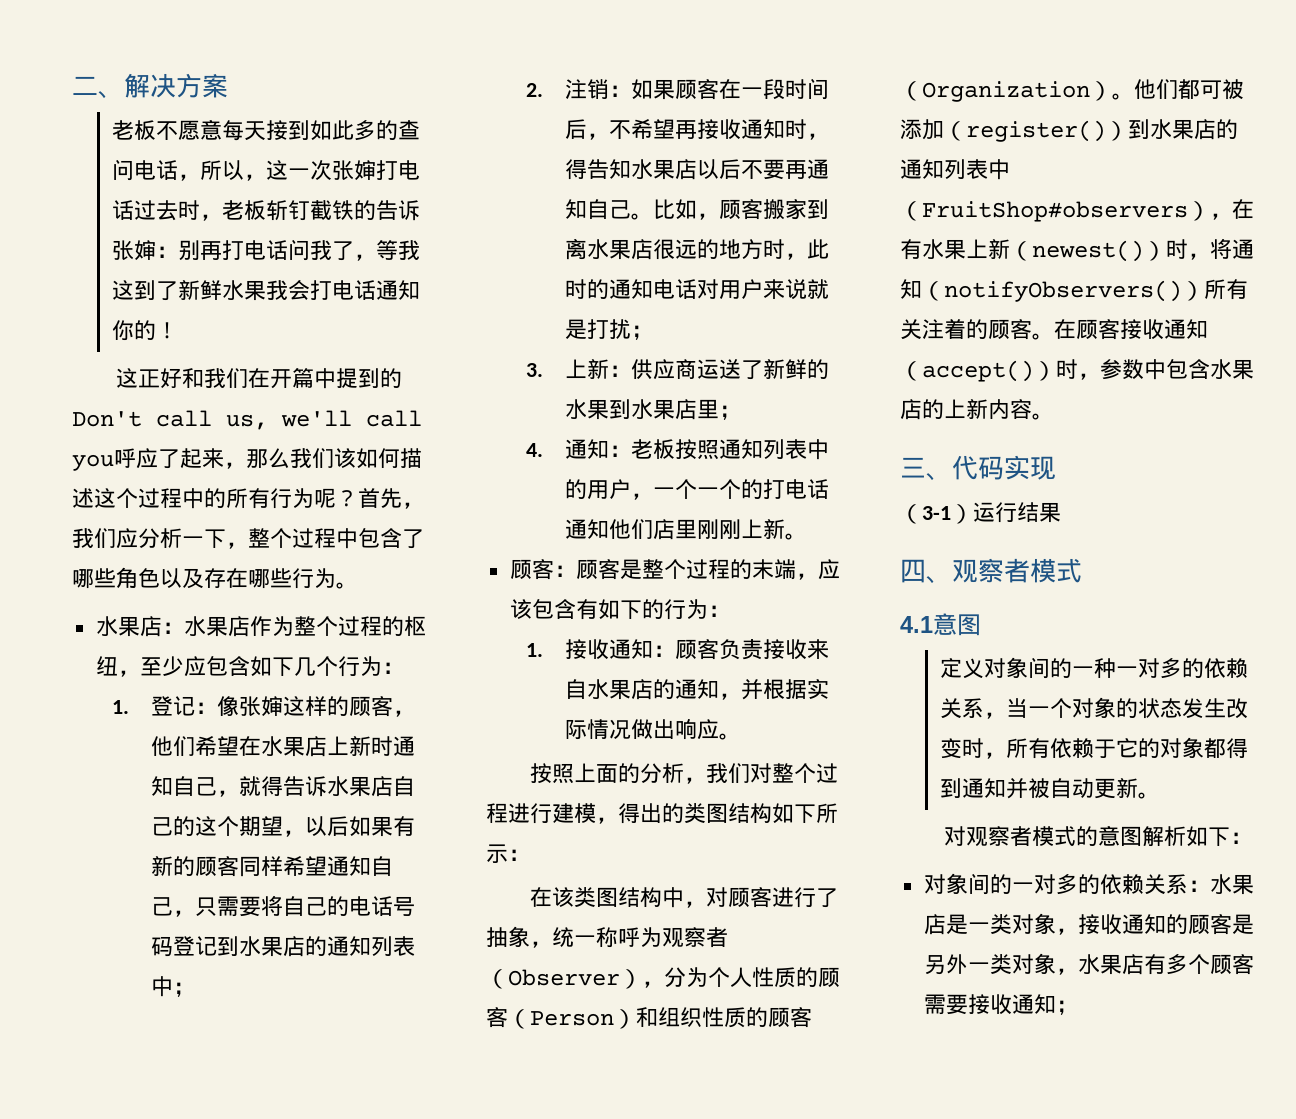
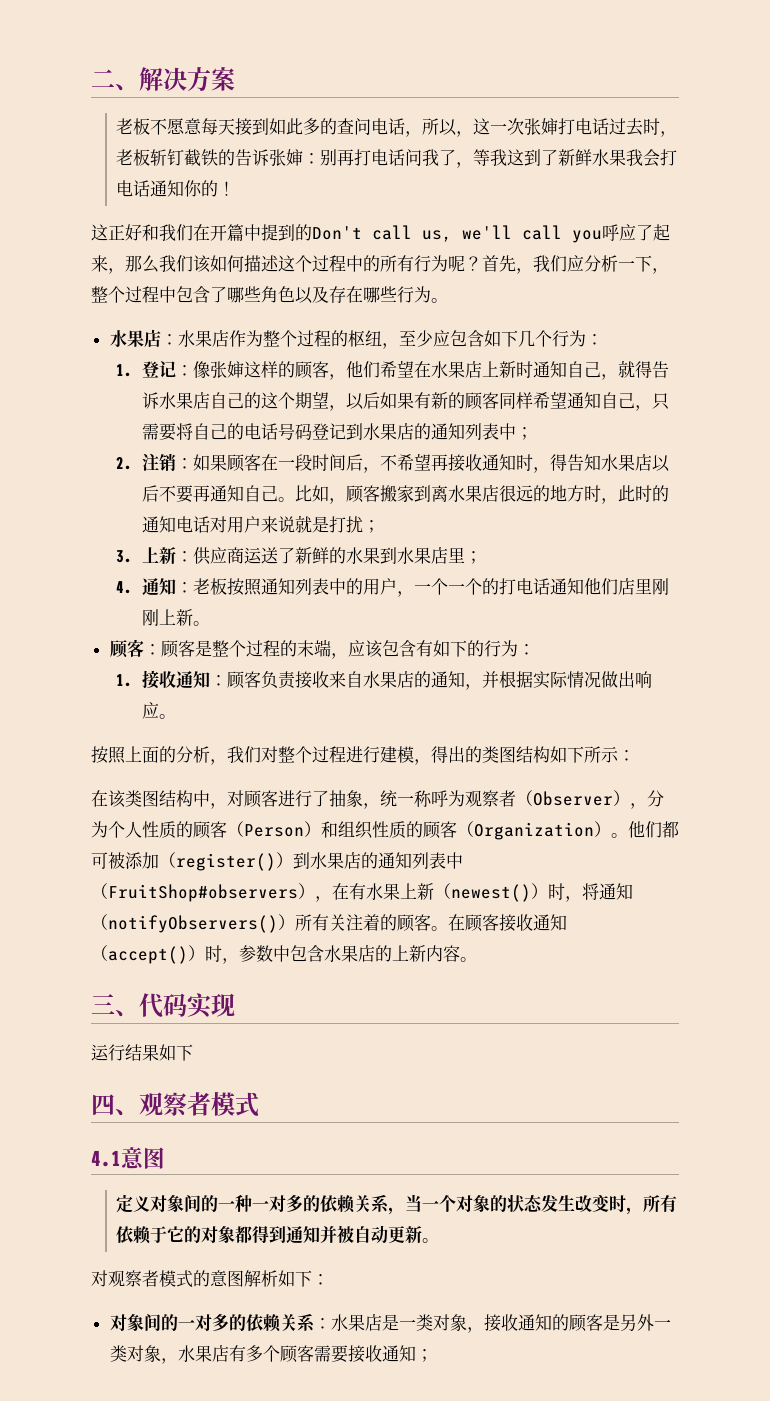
[900,504,973,524] （3-1） -> (235, 1005) none
(1061, 512) none -> [159,1044,193,1061] 如下

